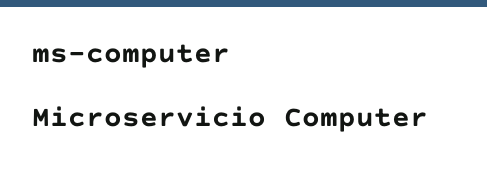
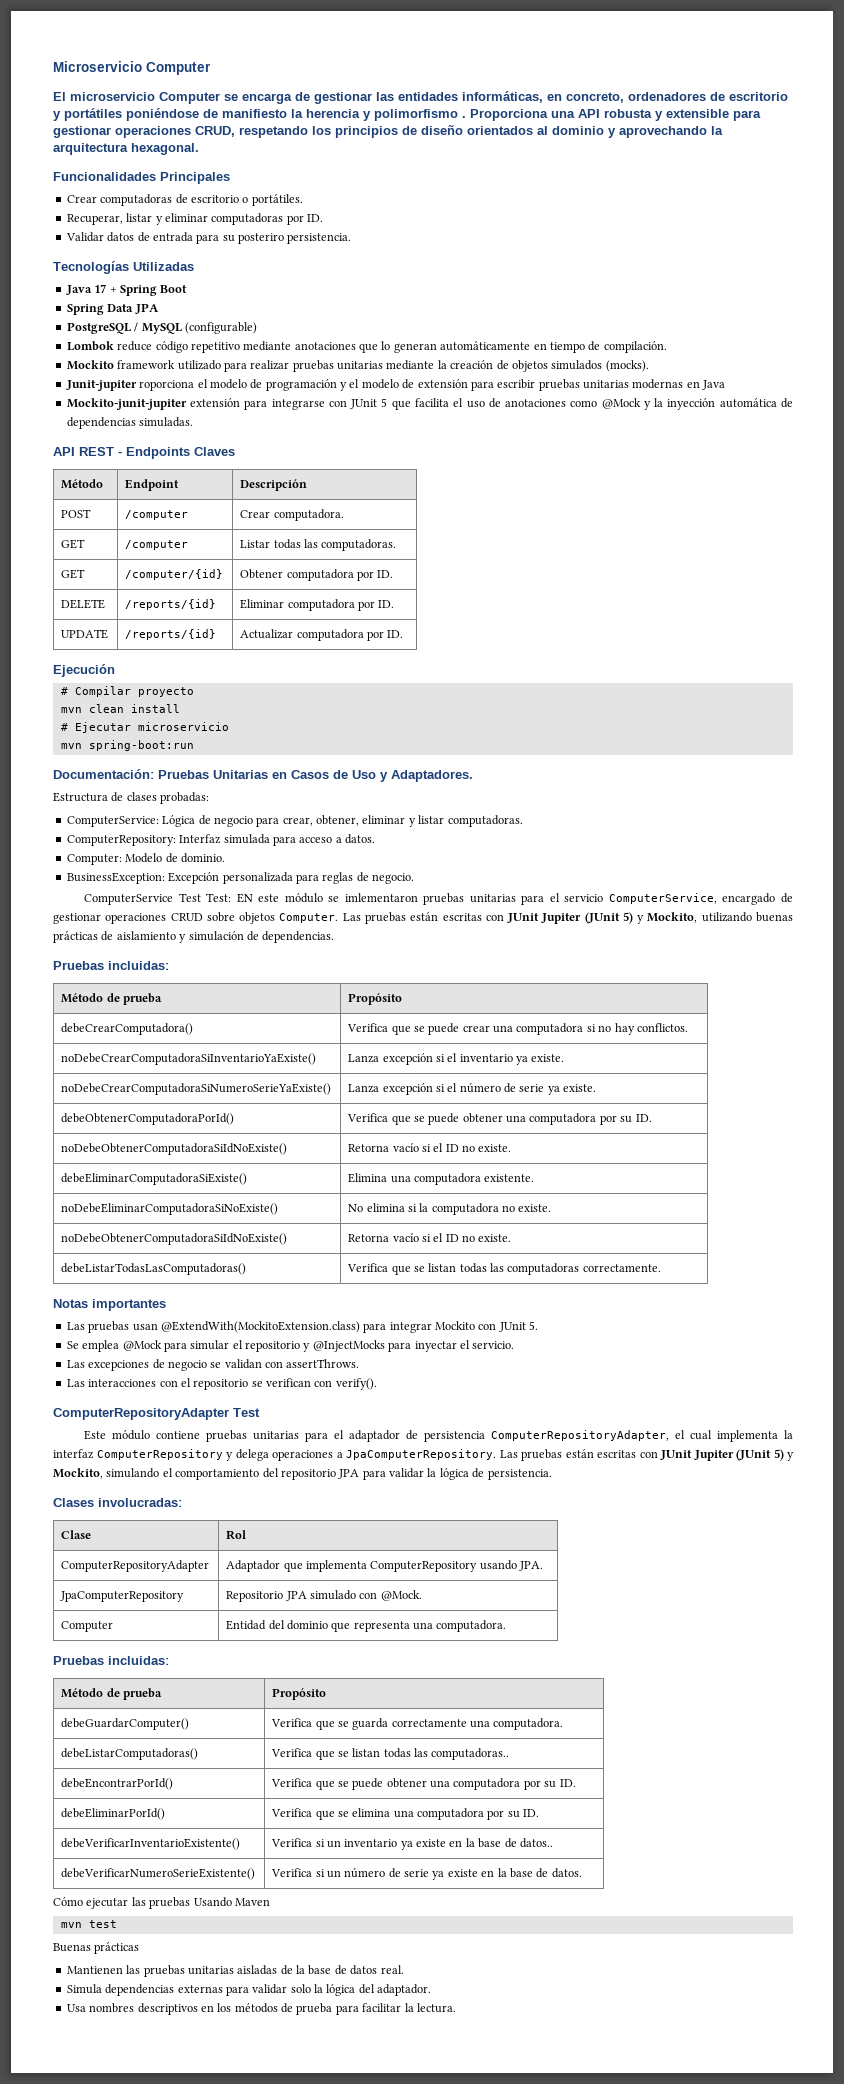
[32,44,230,68] ms-computer // -> (53, 66) none
(428, 120) none -> [53,91,788,104] [53,108,761,121] [53,125,723,138] [53,143,199,155] [53,172,230,184] [66,194,303,206] [66,213,323,225] [65,232,352,244] [53,261,194,274] [65,284,188,296] [66,303,159,315] [66,322,257,334] [66,341,667,353] [66,360,649,372] [65,379,726,391] [66,398,793,410] [66,417,194,429] [53,447,235,459] [61,479,104,489] [125,479,180,491] [240,479,308,491] [61,509,92,518] [125,510,189,520] [240,509,344,521] [61,539,86,549] [125,540,189,550] [240,539,397,551] [61,569,86,579] [125,569,224,580] [240,569,394,581] [61,599,106,609] [125,599,217,610] [240,599,395,611] [61,629,109,639] [125,629,217,640] [240,629,404,641] [53,664,115,677] [60,686,194,697] [60,704,180,713] [60,722,229,733] [60,740,194,751] [53,769,473,782] [53,792,210,804] [66,815,523,827] [66,834,375,846] [66,853,225,865] [66,872,414,884] [83,893,793,905] [53,912,794,924] [53,931,335,943] [53,961,169,970] [61,993,162,1005] [348,993,403,1005] [61,1023,194,1035] [347,1023,688,1035] [61,1053,317,1065] [348,1053,565,1065] [61,1083,332,1095] [348,1082,597,1095] [61,1113,235,1125] [347,1113,652,1125] [61,1143,288,1155] [348,1143,512,1152] [61,1173,248,1185] [348,1173,535,1185] [61,1203,279,1215] [348,1203,552,1215] [61,1233,288,1245] [348,1233,512,1242] [61,1263,247,1275] [347,1263,661,1275] [53,1299,166,1311] [66,1321,539,1333] [66,1340,515,1352] [66,1359,360,1371] [66,1378,377,1390] [53,1408,260,1420] [83,1430,794,1442] [53,1449,794,1461] [53,1468,552,1480] [53,1498,182,1507] [61,1530,92,1539] [226,1530,247,1540] [61,1560,210,1572] [226,1560,544,1572] [60,1591,185,1602] [226,1590,422,1602] [61,1621,114,1632] [226,1620,507,1632] [53,1656,169,1665] [61,1688,162,1700] [272,1688,327,1700] [61,1718,190,1730] [271,1718,564,1730] [61,1748,199,1760] [271,1748,510,1760] [61,1778,174,1790] [271,1778,576,1790] [61,1808,166,1820] [271,1808,540,1820] [61,1838,241,1850] [271,1838,553,1850] [61,1868,256,1880] [271,1867,582,1880] [53,1897,270,1909] [60,1920,117,1928] [53,1942,140,1954] [66,1965,404,1977] [66,1984,432,1996] [66,2003,456,2015] // El microservicio Computer se encarga de gestionar las entidades informáticas, en concreto, ordenadores de escritorio y portátiles poniéndose de manifiesto la herencia y polimorfismo . Proporciona una API robusta y extensible para gestionar operaciones CRUD, respetando los principios de diseño orientados al dominio y aprovechando la arquitectura hexagonal. // Funcionalidades Principales // Crear computadoras de escritorio o portátiles. // Recuperar, listar y eliminar computadoras por ID. // Validar datos de entrada para su posteriro persistencia. // Tecnologías Utilizadas // Java 17 + Spring Boot // Spring Data JPA // PostgreSQL / MySQL (configurable) // Lombok reduce código repetitivo mediante anotaciones que lo generan automáticamente en tiempo de compilación. // Mockito framework utilizado para realizar pruebas unitarias mediante la creación de objetos simulados (mocks). // Junit-jupiter roporciona el modelo de programación y el modelo de extensión para escribir pruebas unitarias modernas en Java // Mockito-junit-jupiter extensión para integrarse con JUnit 5 que facilita el uso de anotaciones como @Mock y la inyección automática de dependencias simuladas. // API REST - Endpoints Claves // Método | Endpoint | Descripción // POST | /computer | Crear computadora. // GET | /computer | Listar todas las computadoras. // GET | /computer/{id} | Obtener computadora por ID. // DELETE | /reports/{id} | Eliminar computadora por ID. // UPDATE | /reports/{id} | Actualizar computadora por ID. // Ejecución // # Compilar proyecto // mvn clean install // # Ejecutar microservicio // mvn spring-boot:run // Documentación: Pruebas Unitarias en Casos de Uso y Adaptadores. // Estructura de clases probadas: // ComputerService: Lógica de negocio para crear, obtener, eliminar y listar computadoras. // ComputerRepository: Interfaz simulada para acceso a datos. // Computer: Modelo de dominio. // BusinessException: Excepción personalizada para reglas de negocio. // ComputerService Test Test: EN este módulo se imlementaron pruebas unitarias para el servicio ComputerService, encargado de gestionar operaciones CRUD sobre objetos Computer. Las pruebas están escritas con JUnit Jupiter (JUnit 5) y Mockito, utilizando buenas prácticas de aislamiento y simulación de dependencias. // Pruebas incluidas: // Método de prueba | Propósito // debeCrearComputadora() | Verifica que se puede crear una computadora si no hay conflictos. // noDebeCrearComputadoraSiInventarioYaExiste() | Lanza excepción si el inventario ya existe. // noDebeCrearComputadoraSiNumeroSerieYaExiste() | Lanza excepción si el número de serie ya existe. // debeObtenerComputadoraPorId() | Verifica que se puede obtener una computadora por su ID. // noDebeObtenerComputadoraSiIdNoExiste() | Retorna vacío si el ID no existe. // debeEliminarComputadoraSiExiste() | Elimina una computadora existente. // noDebeEliminarComputadoraSiNoExiste() | No elimina si la computadora no existe. // noDebeObtenerComputadoraSiIdNoExiste() | Retorna vacío si el ID no existe. // debeListarTodasLasComputadoras() | Verifica que se listan todas las computadoras correctamente. // Notas importantes // Las pruebas usan @ExtendWith(MockitoExtension.class) para integrar Mockito con JUnit 5. // Se emplea @Mock para simular el repositorio y @InjectMocks para inyectar el servicio. // Las excepciones de negocio se validan con assertThrows. // Las interacciones con el repositorio se verifican con verify(). // ComputerRepositoryAdapter Test // Este módulo contiene pruebas unitarias para el adaptador de persistencia ComputerRepositoryAdapter, el cual implementa la interfaz ComputerRepository y delega operaciones a JpaComputerRepository. Las pruebas están escritas con JUnit Jupiter (JUnit 5) y Mockito, simulando el comportamiento del repositorio JPA para validar la lógica de persistencia. // Clases involucradas: // Clase | Rol // ComputerRepositoryAdapter | Adaptador que implementa ComputerRepository usando JPA. // JpaComputerRepository | Repositorio JPA simulado con @Mock. // Computer | Entidad del dominio que representa una computadora. // Pruebas incluidas: // Método de prueba | Propósito // debeGuardarComputer() | Verifica que se guarda correctamente una computadora. // debeListarComputadoras() | Verifica que se listan todas las computadoras.. // debeEncontrarPorId() | Verifica que se puede obtener una computadora por su ID. // debeEliminarPorId() | Verifica que se elimina una computadora por su ID. // debeVerificarInventarioExistente() | Verifica si un inventario ya existe en la base de datos.. // debeVerificarNumeroSerieExistente() | Verifica si un número de serie ya existe en la base de datos. // Cómo ejecutar las pruebas Usando Maven // mvn test // Buenas prácticas // Mantienen las pruebas unitarias aisladas de la base de datos real. // Simula dependencias externas para validar solo la lógica del adaptador. // Usa nombres descriptivos en los métodos de prueba para facilitar la lectura.

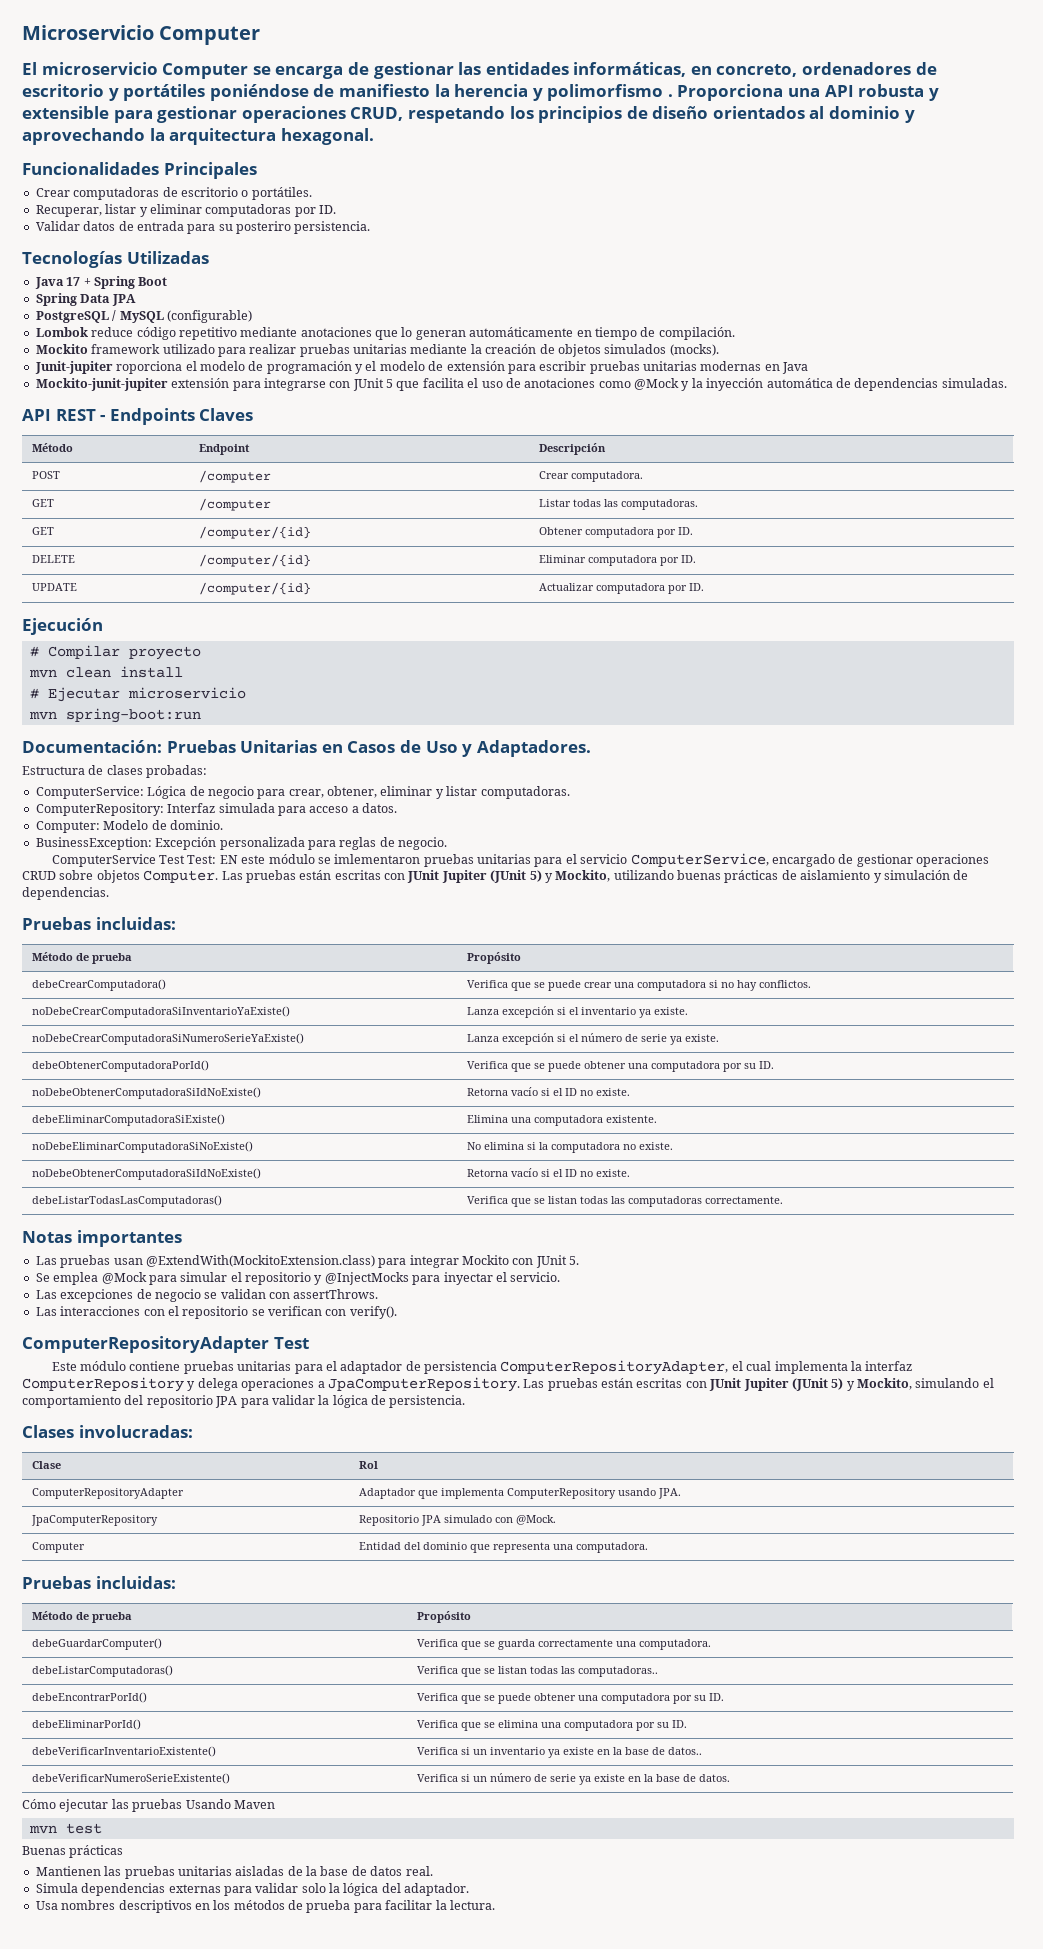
[125,599,217,610] /reports/{id} -> [198,554,311,567] /computer/{id}
[125,629,217,640] /reports/{id} -> [198,582,311,595] /computer/{id}

